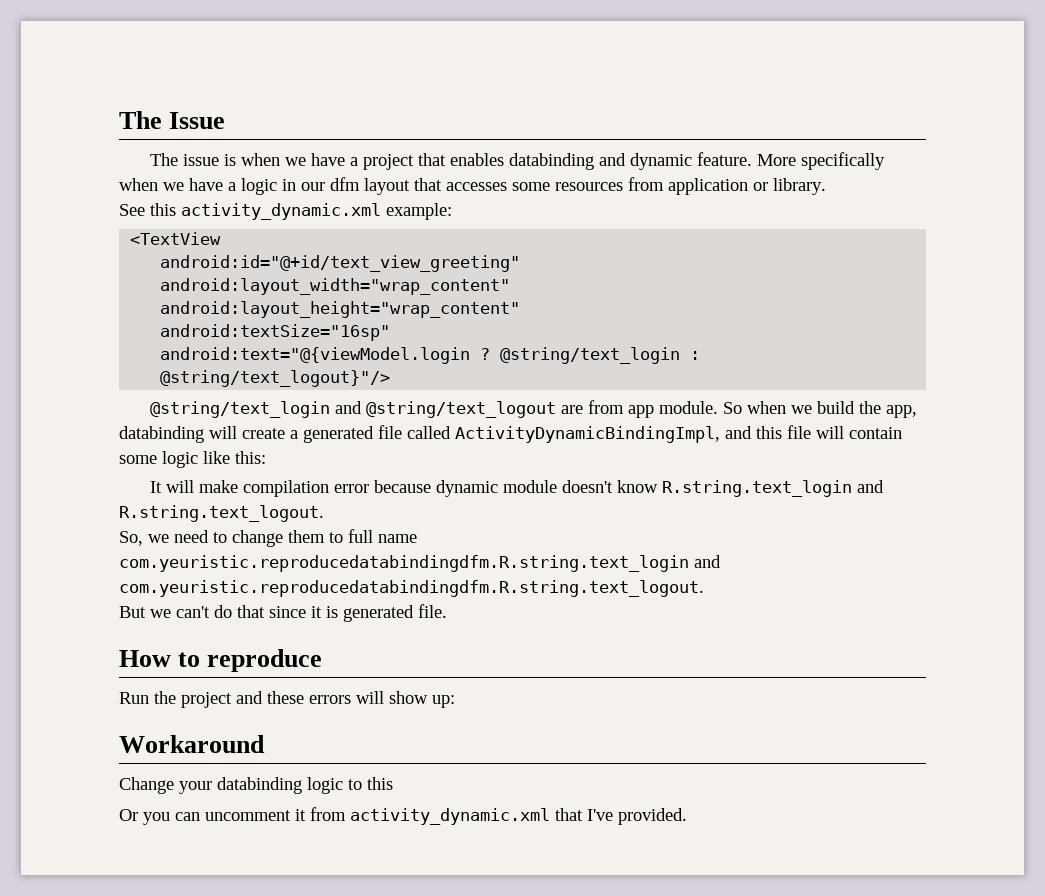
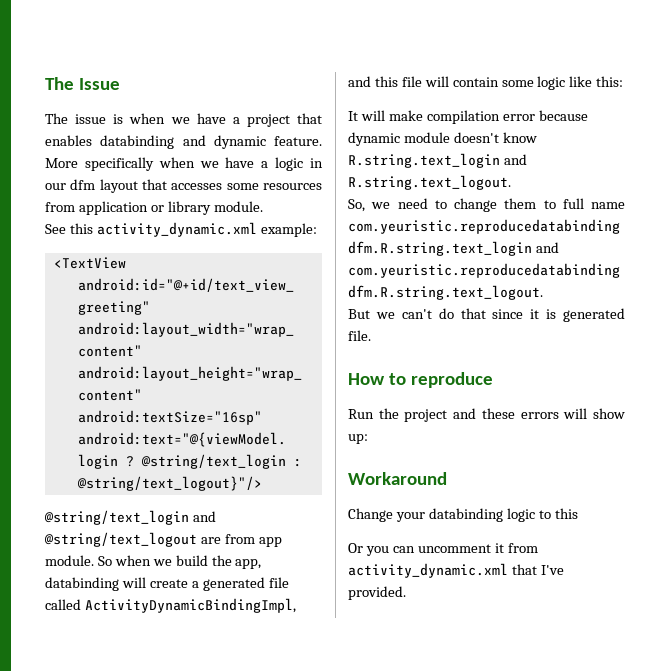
[773,178,826,195] library. -> [167,201,263,215] library module.

